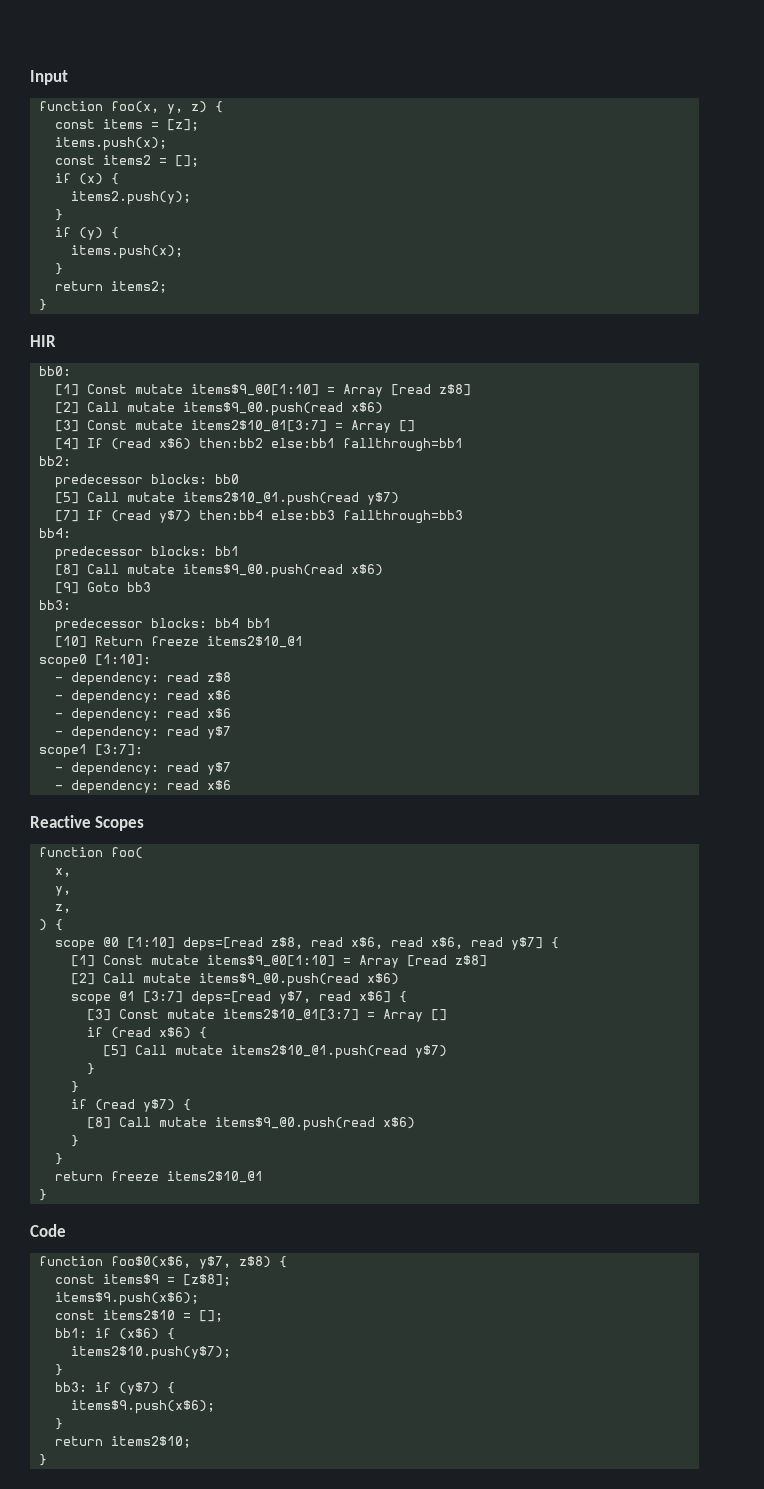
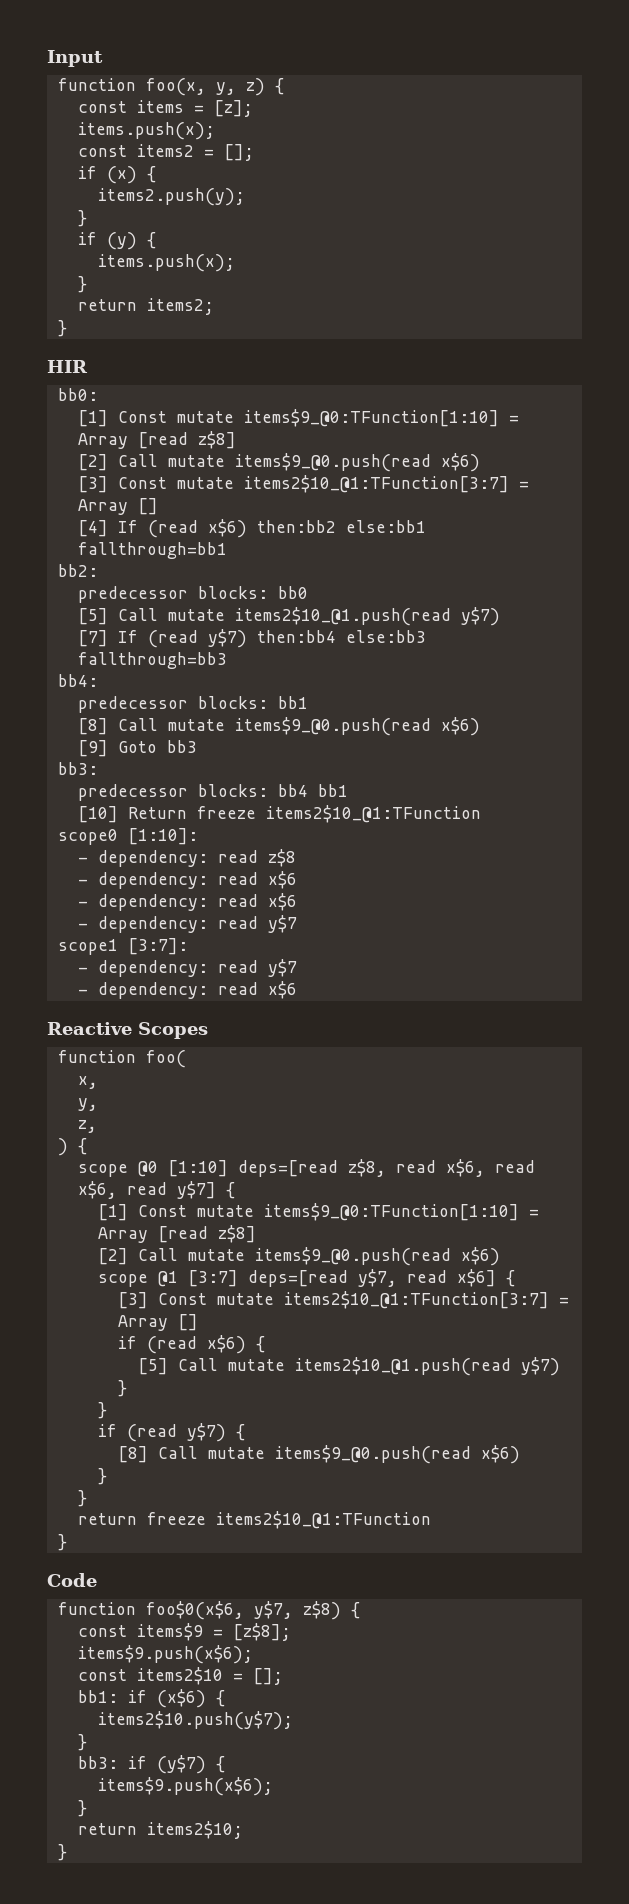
[190,384,319,396] items$9_@0[1:10] -> [244,409,500,427] items$9_@0:TFunction[1:10]
[190,420,327,432] items2$10_@1[3:7] -> [244,475,510,493] items2$10_@1:TFunction[3:7]
[206,636,303,648] items2$10_@1 -> [266,805,482,823] items2$10_@1:TFunction
[206,955,335,967] items$9_@0[1:10] -> [264,1203,520,1221] items$9_@0:TFunction[1:10]
[222,1009,359,1021] items2$10_@1[3:7] -> [284,1291,550,1309] items2$10_@1:TFunction[3:7]
[166,1171,263,1183] items2$10_@1 -> [216,1511,432,1529] items2$10_@1:TFunction

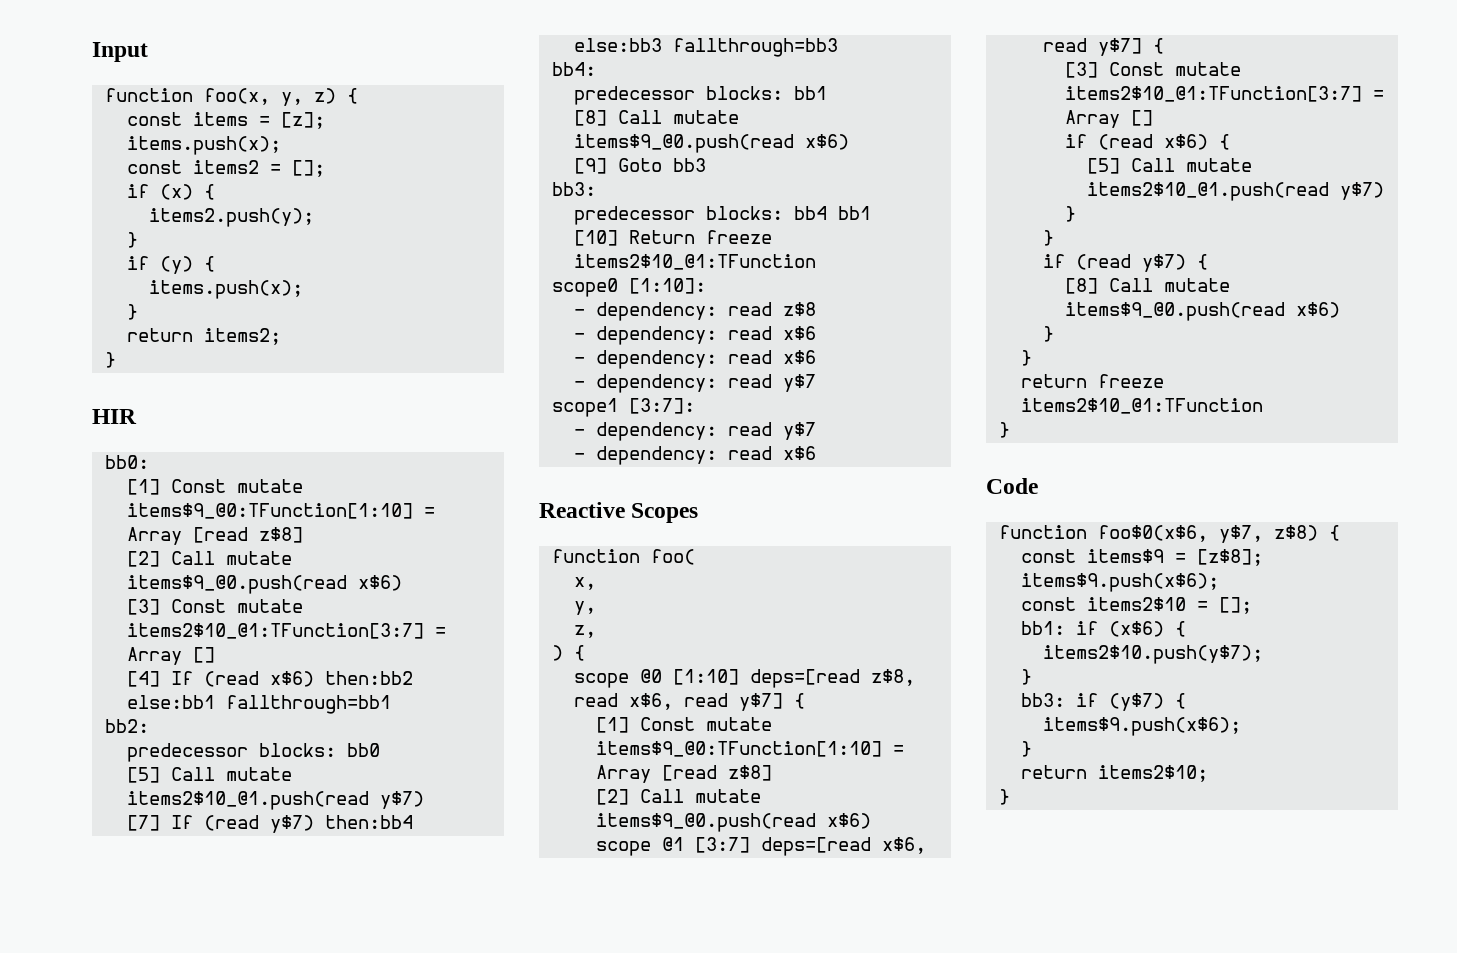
[78,1181,168,1199] x$6, read -> (728, 700) none
[358,1269,497,1287] y$7, read x$6] -> [881,837,926,854] [1042,38,1142,56] x$6, read y$7]

